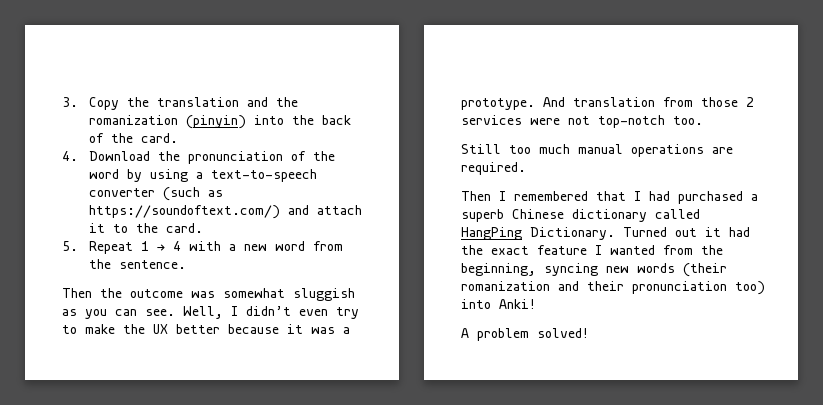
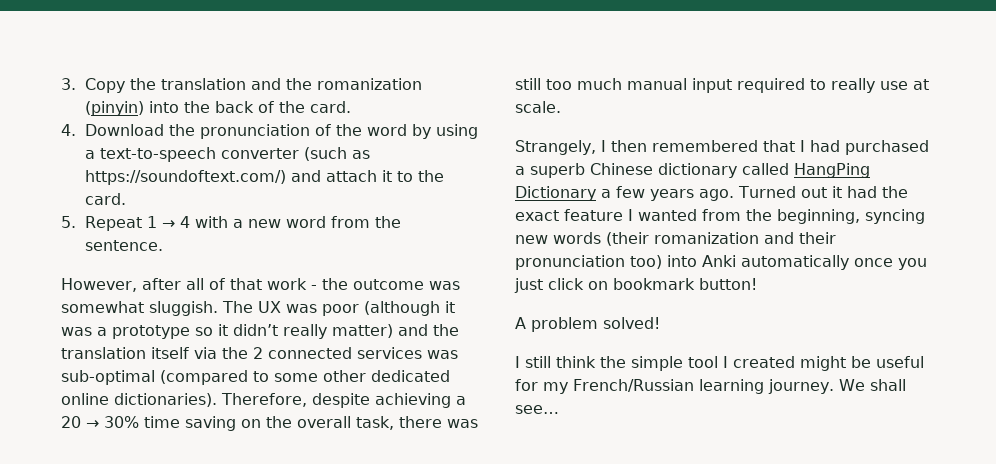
[62,288,355,301] [62,306,359,319] [62,324,350,334] [461,97,754,110] [461,115,703,128] [461,144,733,157] [461,162,526,175] [461,191,506,201] Then the outcome was somewhat sluggish as you can see. Well, I didn’t even try to make the UX better because it was a prototype. And translation from those 2 services were not top-notch too. // Still too much manual operations are required. // Then I -> [61,278,460,292] [61,301,455,316] [61,324,459,339] [61,347,458,359] [61,370,450,385] [61,393,466,408] [61,416,478,431] [515,78,929,93] [515,101,561,113] [515,140,647,155] However, after all of that work - the outcome was somewhat sluggish. The UX was poor (although it was a prototype so it didn’t really matter) and the translation itself via the 2 connected services was sub-optimal (compared to some other dedicated online dictionaries). Therefore, despite achieving a 20 → 30% time saving on the overall task, there was still too much manual input required to really use at scale. // Strangely, I then
[530,227,615,240] Dictionary. -> [515,186,734,201] Dictionary a few years ago.
[499,299,536,309] [461,328,589,341] Anki! // A problem solved! -> [702,255,927,270] [514,278,757,293] [515,317,660,332] [515,356,924,371] [515,379,906,394] [515,405,559,414] Anki automatically once you just click on bookmark button! // A problem solved! // I still think the simple tool I created might be useful for my French/Russian learning journey. We shall see…

